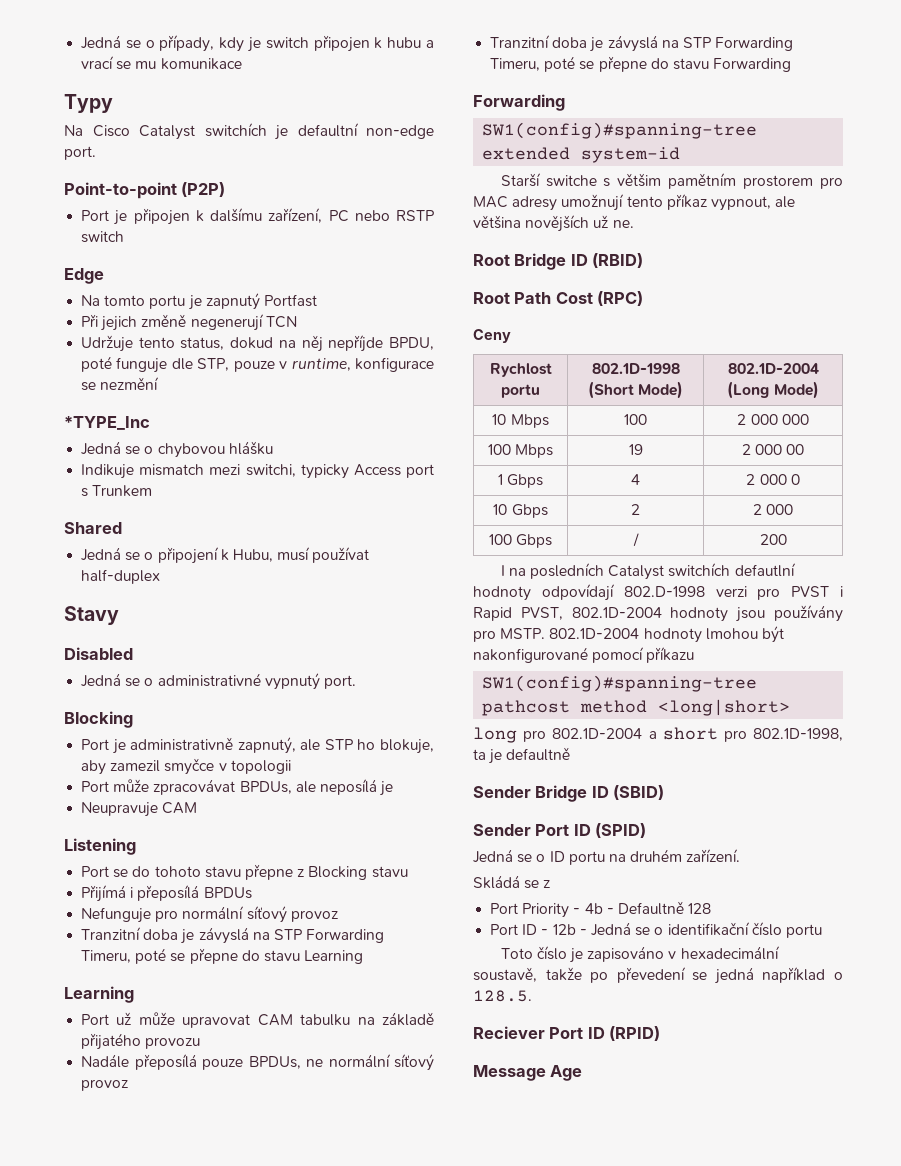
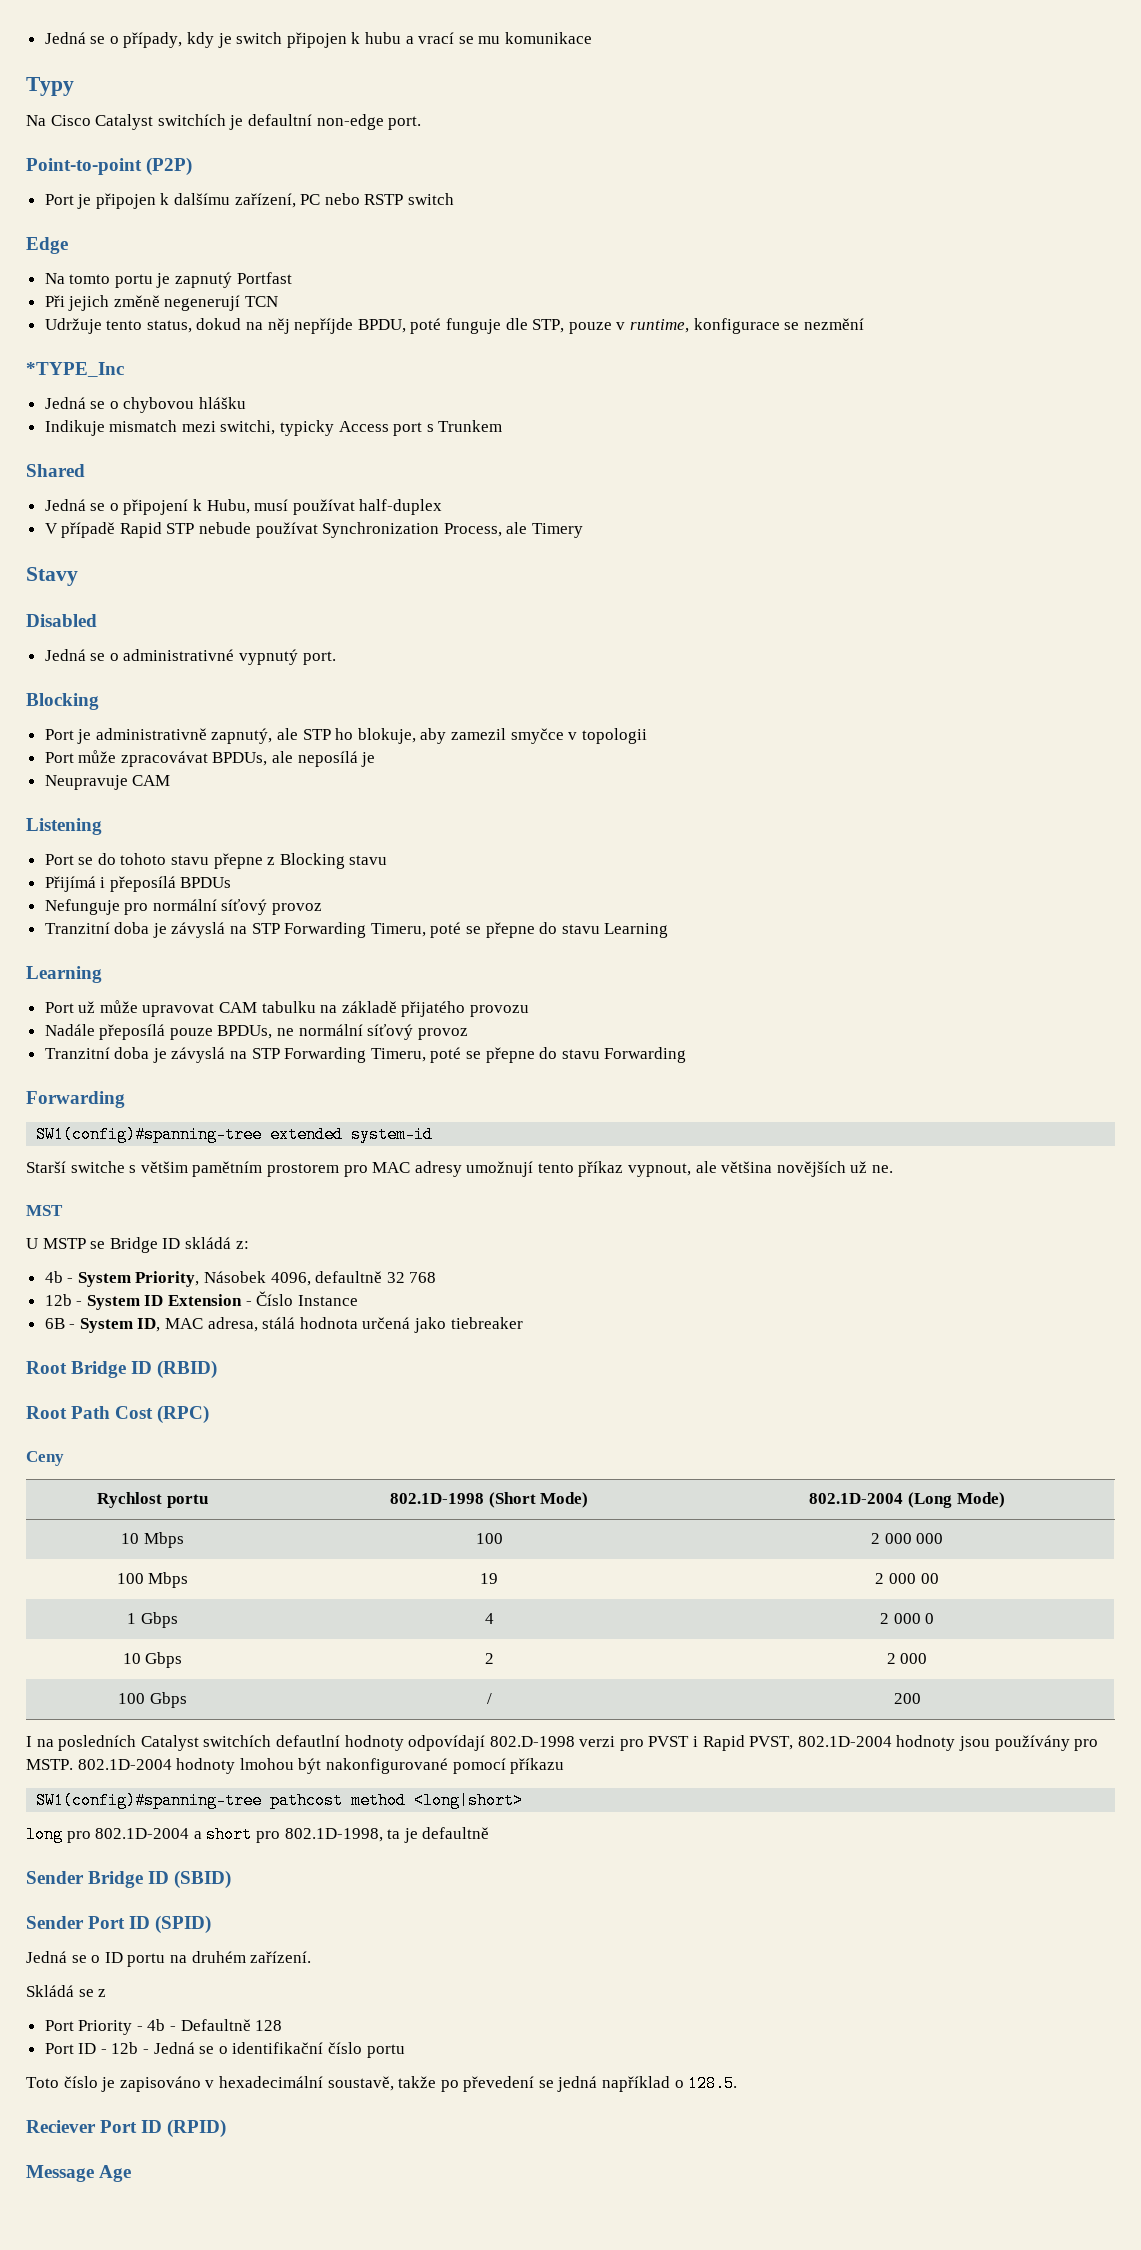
(161, 576) none -> [44,522,584,538] // V případě Rapid STP nebude používat Synchronization Process, ale Timery
(634, 224) none -> [26,1205,63,1216] [26,1237,249,1253] [44,1271,437,1287] [44,1291,358,1310] [44,1317,523,1333] // MST // U MSTP se Bridge ID skládá z: // 4b - System Priority, Násobek 4096, defaultně 32 768 // 12b - System ID Extension - Číslo Instance // 6B - System ID, MAC adresa, stálá hodnota určená jako tiebreaker

